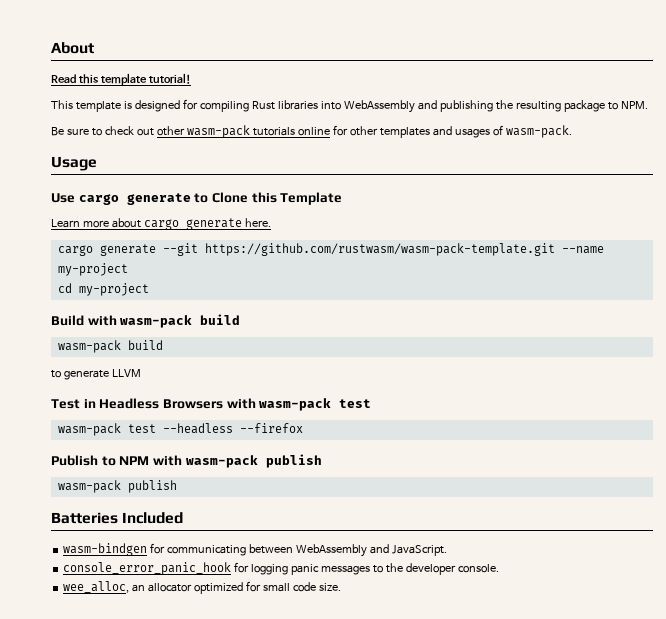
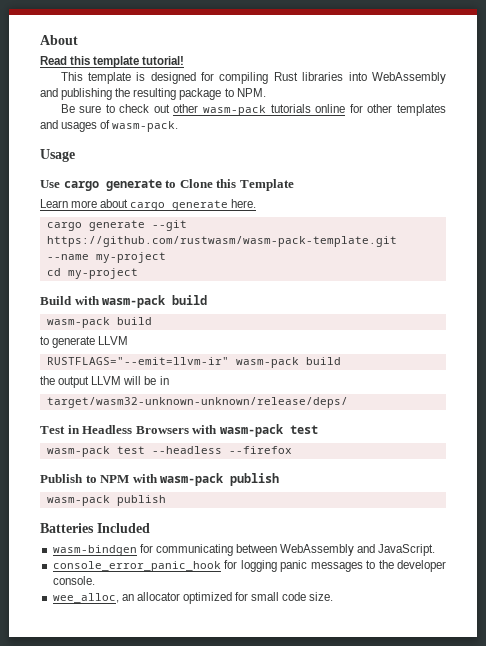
(141, 373) none -> [46,357,341,368] [40,376,169,388] [46,397,348,408] // RUSTFLAGS="--emit=llvm-ir" wasm-pack build // the output LLVM will be in // target/wasm32-unknown-unknown/release/deps/

